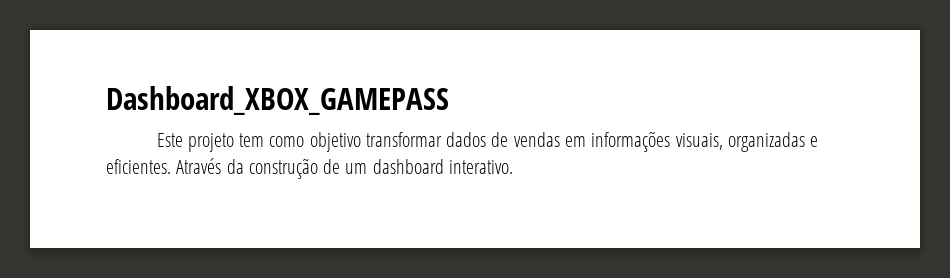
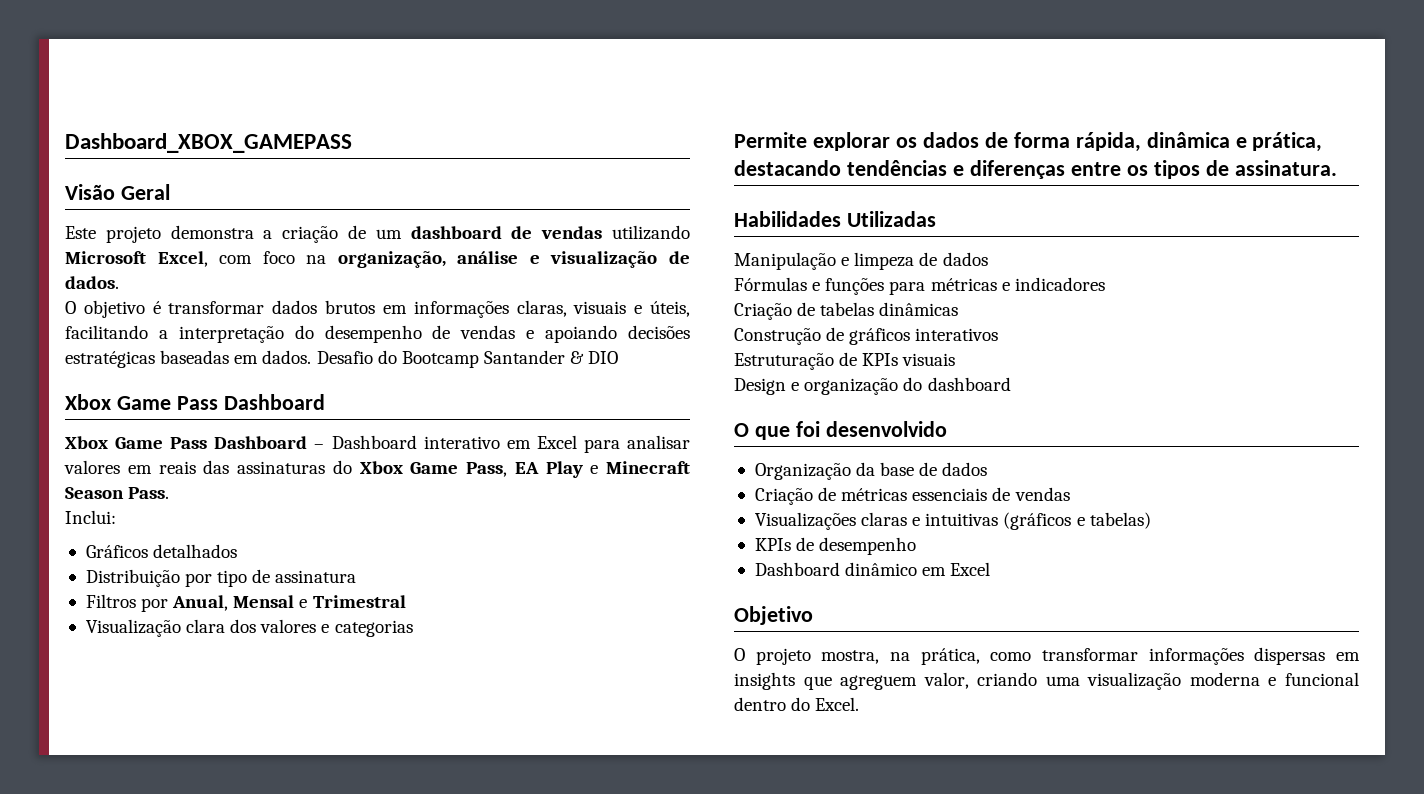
(449, 100) none -> [65,184,170,200] // Visão Geral
[239,131,819,152] [106,158,513,179] tem como objetivo transformar dados de vendas em informações visuais, organizadas e eficientes. Através da construção de um dashboard interativo. -> [170,225,690,243] [65,251,690,268] [65,276,119,289] [65,300,691,318] [65,325,691,343] [65,350,619,368] [65,394,325,410] [65,435,691,453] [64,460,690,478] [65,487,170,499] [65,510,116,524] [85,544,238,558] [85,569,357,587] [85,594,406,612] [85,619,413,637] [734,132,1323,152] [734,160,1337,179] [734,211,936,227] [734,252,988,270] [734,277,1105,295] [734,302,959,320] [734,327,999,345] [734,352,956,370] [734,377,1011,395] [734,421,947,440] [754,462,988,480] [754,487,1070,505] [754,512,1151,530] [754,537,917,555] [754,562,991,576] [734,606,813,625] [734,647,1360,665] [734,672,1359,690] [734,697,860,711] demonstra a criação de um dashboard de vendas utilizando Microsoft Excel, com foco na organização, análise e visualização de dados. // O objetivo é transformar dados brutos em informações claras, visuais e úteis, facilitando a interpretação do desempenho de vendas e apoiando decisões estratégicas baseadas em dados. Desafio do Bootcamp Santander & DIO // Xbox Game Pass Dashboard // Xbox Game Pass Dashboard – Dashboard interativo em Excel para analisar valores em reais das assinaturas do Xbox Game Pass, EA Play e Minecraft Season Pass. // Inclui: // Gráficos detalhados // Distribuição por tipo de assinatura // Filtros por Anual, Mensal e Trimestral // Visualização clara dos valores e categorias // Permite explorar os dados de forma rápida, dinâmica e prática, destacando tendências e diferenças entre os tipos de assinatura. // Habilidades Utilizadas // Manipulação e limpeza de dados // Fórmulas e funções para métricas e indicadores // Criação de tabelas dinâmicas // Construção de gráficos interativos // Estruturação de KPIs visuais // Design e organização do dashboard // O que foi desenvolvido // Organização da base de dados // Criação de métricas essenciais de vendas // Visualizações claras e intuitivas (gráficos e tabelas) // KPIs de desempenho // Dashboard dinâmico em Excel // Objetivo // O projeto mostra, na prática, como transformar informações dispersas em insights que agreguem valor, criando uma visualização moderna e funcional dentro do Excel.

